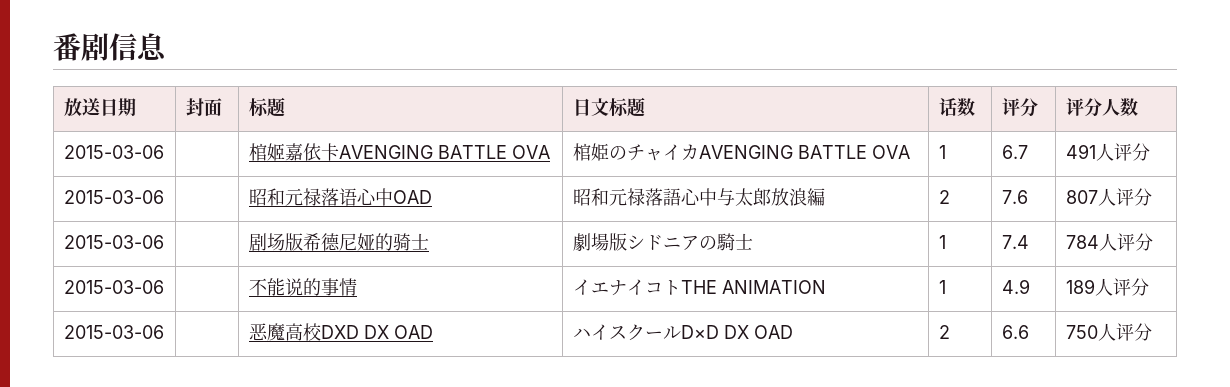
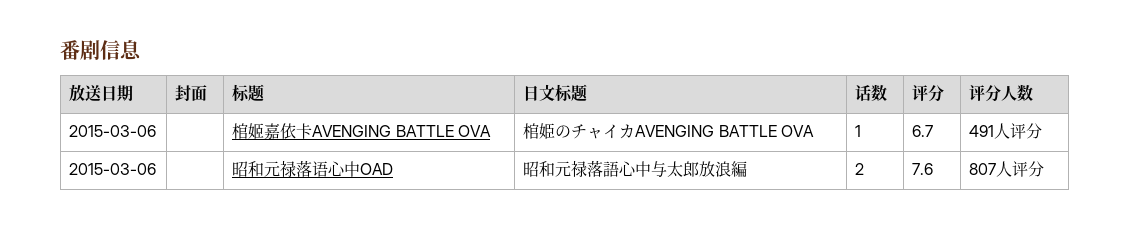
[63,235,164,249] [248,233,429,251] [572,233,753,251] [938,235,946,249] [1001,235,1029,249] [1065,233,1153,251] [63,280,164,294] [248,278,357,296] [572,279,826,296] [938,280,946,294] [1001,279,1030,294] [1065,278,1149,296] [63,325,164,339] [248,323,433,341] [572,324,793,341] [938,325,950,339] [1001,325,1029,339] [1065,323,1152,341] // 2015-03-06 | | 剧场版希德尼娅的骑士 | 劇場版シドニアの騎士 | 1 | 7.4 | 784人评分 // 2015-03-06 | | 不能说的事情 | イエナイコトTHE ANIMATION | 1 | 4.9 | 189人评分 // 2015-03-06 | | 恶魔高校DXD DX OAD | ハイスクールD×D DX OAD | 2 | 6.6 | 750人评分 -> (1045, 169) none

